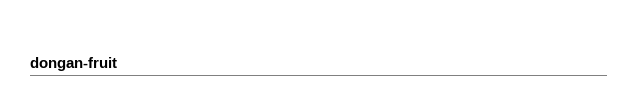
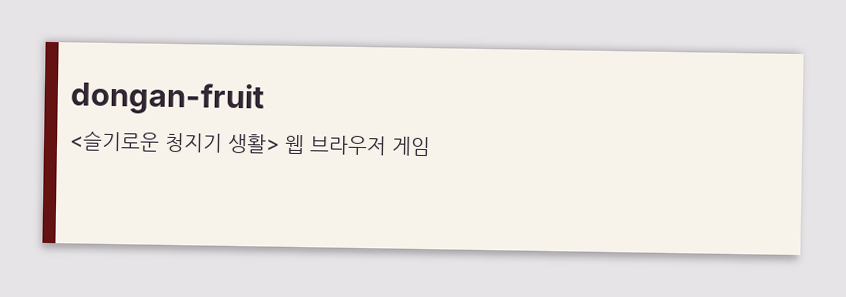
(117, 64) none -> [69,130,431,157] // <슬기로운 청지기 생활> 웹 브라우저 게임

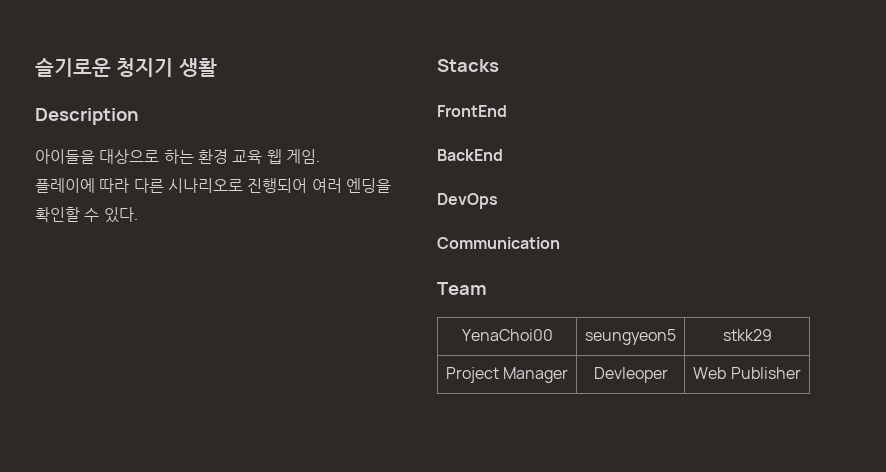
[70,81,265,116] [69,130,431,157] dongan-fruit // <슬기로운 청지기 생활> 웹 브라우저 게임 -> [35,58,217,77] [35,108,139,125] [35,149,320,164] [35,178,391,193] [35,207,138,223] [437,59,499,72] [437,105,507,117] [437,149,503,161] [437,193,498,209] [437,237,560,249] [437,282,487,295] [461,329,553,341] [585,329,676,345] [722,329,772,341] [445,367,569,383] [593,367,668,383] [693,367,801,379] 슬기로운 청지기 생활 // Description // 아이들을 대상으로 하는 환경 교육 웹 게임. // 플레이에 따라 다른 시나리오로 진행되어 여러 엔딩을 확인할 수 있다. // Stacks // FrontEnd // BackEnd // DevOps // Communication // Team // YenaChoi00 | seungyeon5 | stkk29 // Project Manager | Devleoper | Web Publisher

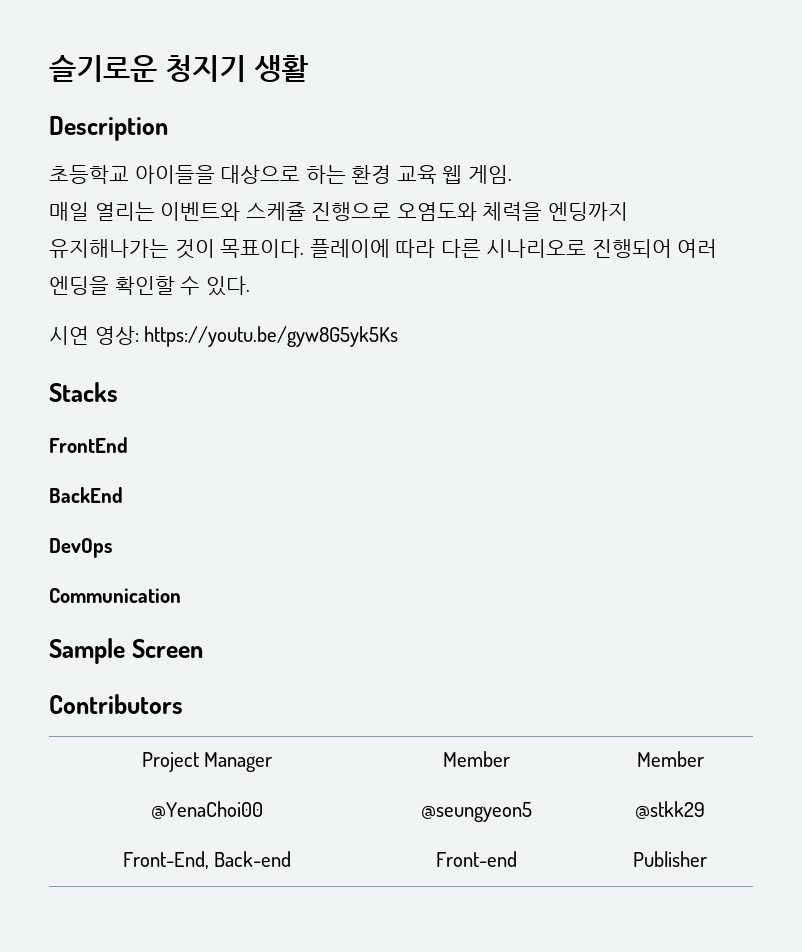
(139, 116) none -> [49,165,129,184] 초등학교
(320, 156) none -> [49,202,628,221] [49,239,305,259] 매일 열리는 이벤트와 스케쥴 진행으로 오염도와 체력을 엔딩까지 유지해나가는 것이 목표이다.
(138, 215) none -> [49,326,399,347] // 시연 영상: https://youtu.be/gyw8G5yk5Ks
[437,282,487,295] [461,329,553,341] [585,329,676,345] [722,329,772,341] [445,367,569,383] [593,367,668,383] [693,367,727,379] Team // YenaChoi00 | seungyeon5 | stkk29 // Project Manager | Devleoper | Web -> [49,638,203,664] [49,694,183,714] [141,752,273,772] [442,751,510,767] [636,751,704,767] [151,801,264,819] [420,802,532,822] [635,801,705,819] [122,851,292,869] [435,851,517,867] Sample Screen // Contributors // Project Manager | Member | Member // @YenaChoi00 | @seungyeon5 | @stkk29 // Front-End, Back-end | Front-end |

